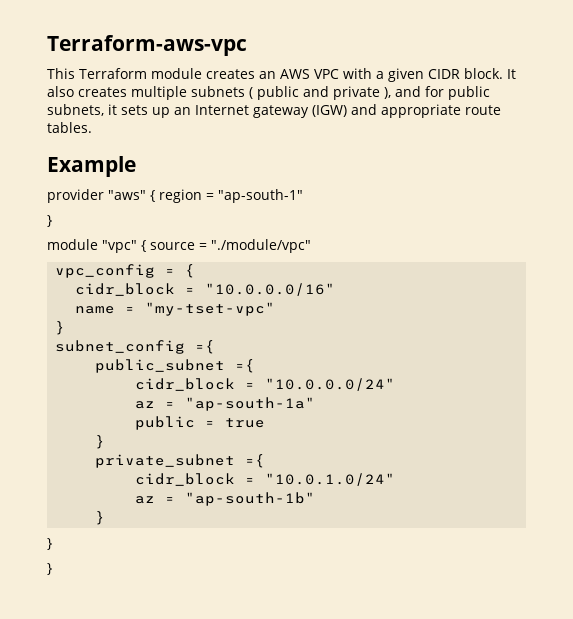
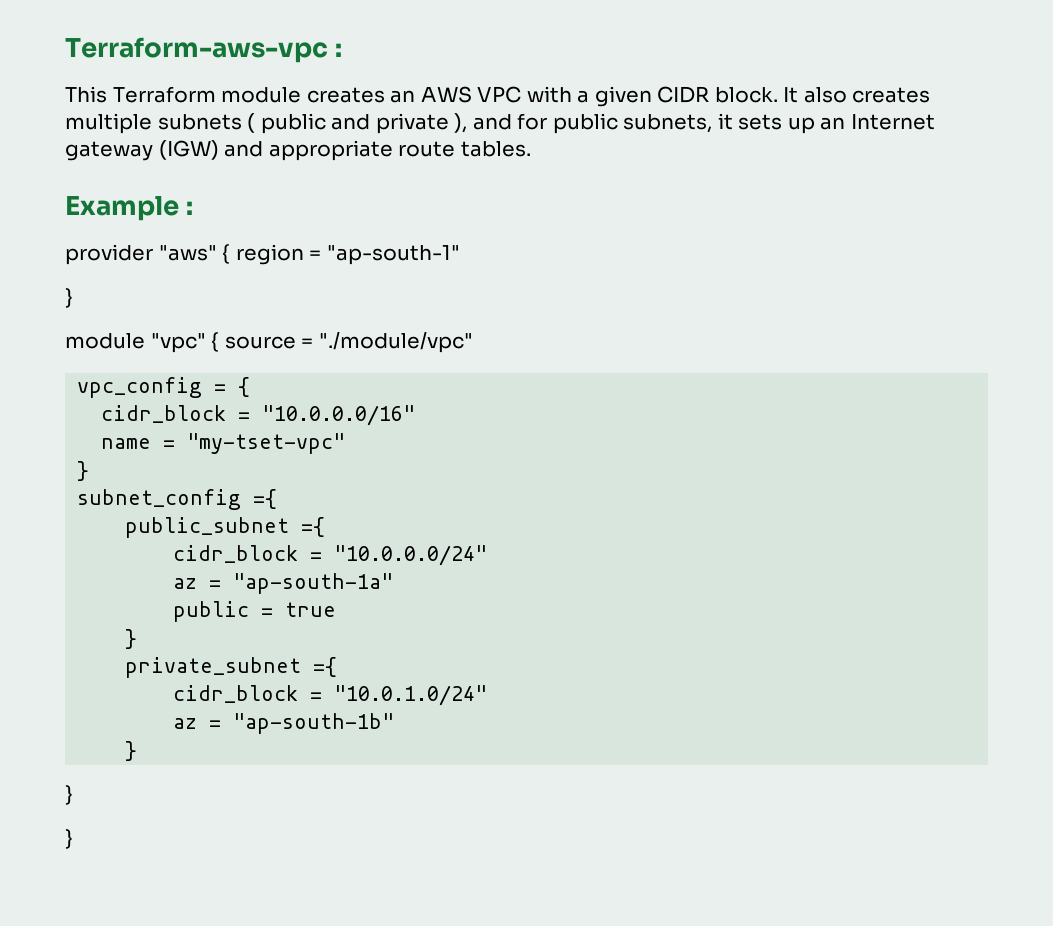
(247, 45) none -> [335,43,343,57] :
(136, 166) none -> [186,201,194,215] :

